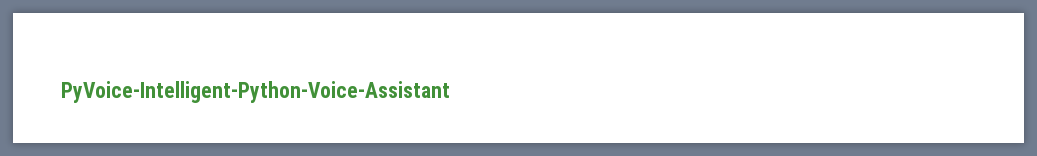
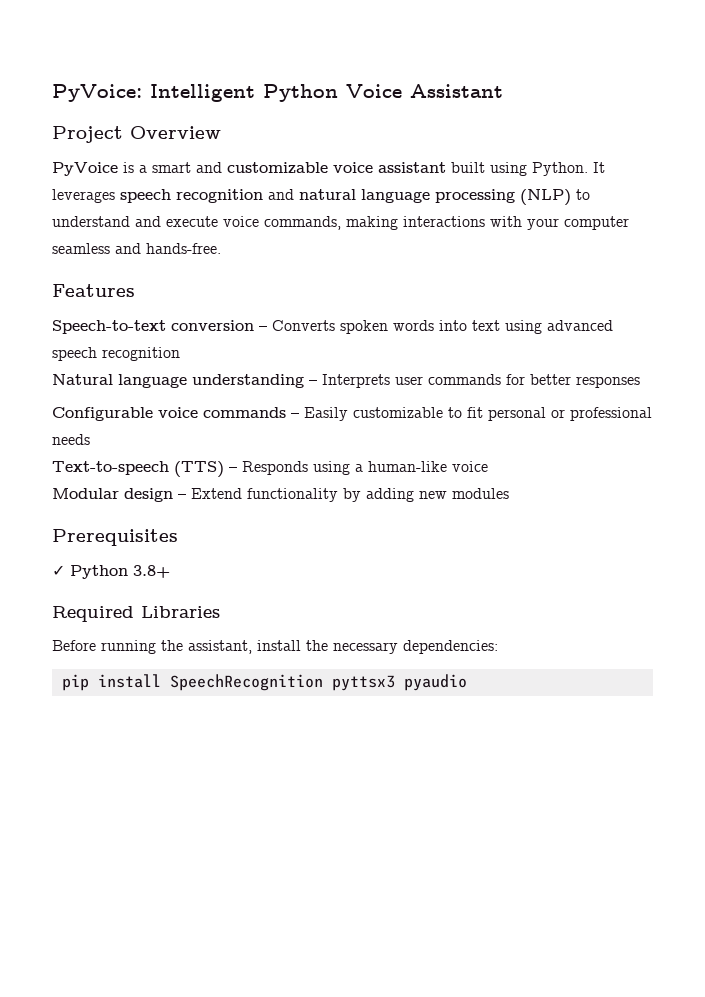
[61,81,450,103] PyVoice-Intelligent-Python-Voice-Assistant -> [52,84,503,102] [52,126,221,143] [52,162,605,176] [52,189,590,206] [52,216,629,230] [52,243,221,254] [52,284,135,297] [52,320,613,334] [52,347,180,361] [52,374,640,388] [52,407,652,421] [52,434,90,445] [52,461,488,478] [52,488,509,502] [52,529,178,546] [52,565,170,579] [52,606,220,622] [52,640,498,654] [61,674,467,691] PyVoice: Intelligent Python Voice Assistant // Project Overview // PyVoice is a smart and customizable voice assistant built using Python. It leverages speech recognition and natural language processing (NLP) to understand and execute voice commands, making interactions with your computer seamless and hands-free. // Features // Speech-to-text conversion – Converts spoken words into text using advanced speech recognition // Natural language understanding – Interprets user commands for better responses // Configurable voice commands – Easily customizable to fit personal or professional needs // Text-to-speech (TTS) – Responds using a human-like voice // Modular design – Extend functionality by adding new modules // Prerequisites // ✓ Python 3.8+ // Required Libraries // Before running the assistant, install the necessary dependencies: // pip install SpeechRecognition pyttsx3 pyaudio

